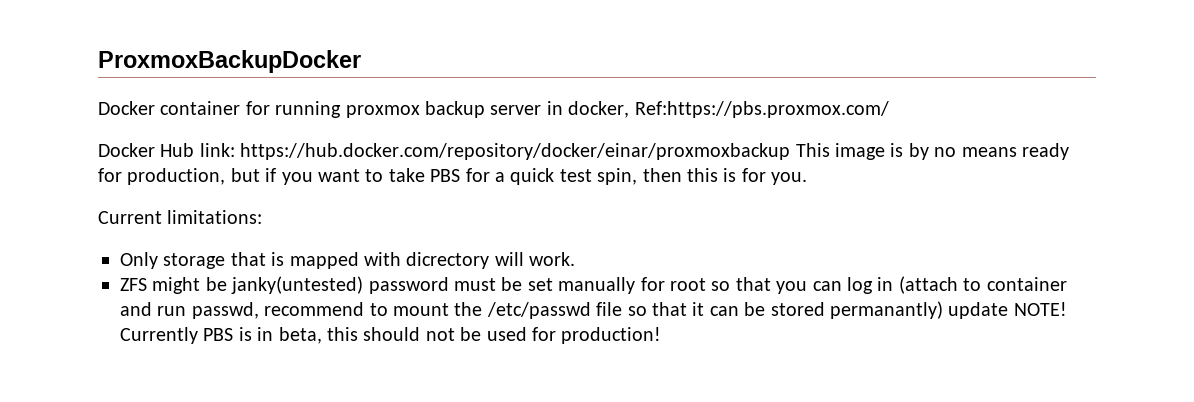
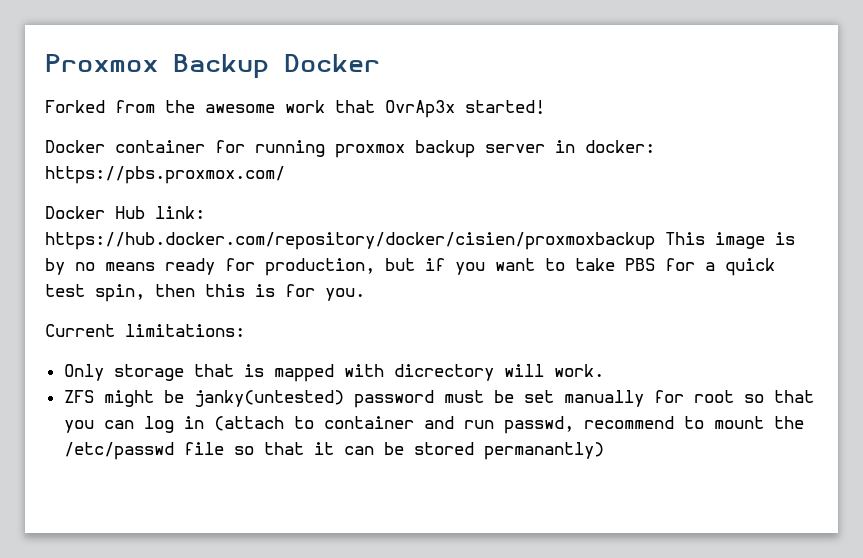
[98,50,361,73] ProxmoxBackupDocker -> [45,54,380,79] [45,100,545,118] Proxmox Backup Docker // Forked from the awesome work that OvrAp3x started!
[568,101,889,118] docker, Ref:https://pbs.proxmox.com/ -> [585,140,655,153] [45,166,285,184] docker: https://pbs.proxmox.com/
[240,143,791,160] https://hub.docker.com/repository/docker/einar/proxmoxbackup -> [45,232,655,250] https://hub.docker.com/repository/docker/cisien/proxmoxbackup
[948,302,1067,319] [120,327,662,344] update NOTE! Currently PBS is in beta, this should not be used for production! -> (604, 451) none

